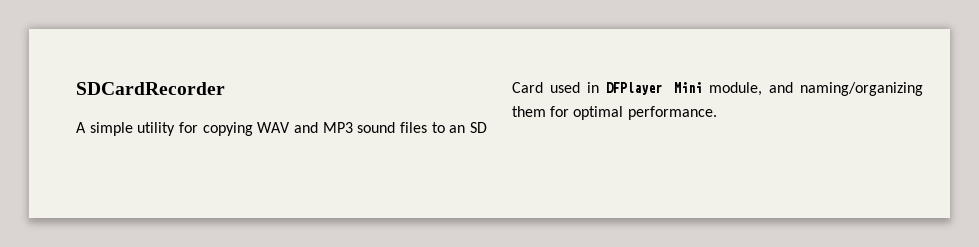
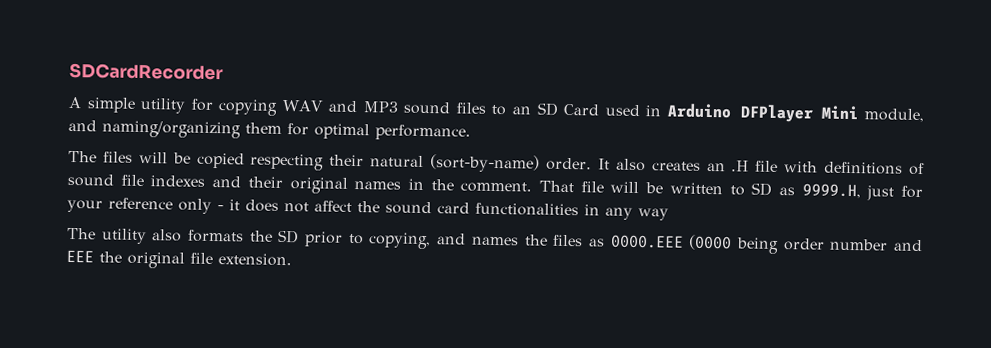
(600, 87) none -> [666,103,732,119] Arduino
(717, 113) none -> [68,150,926,176] [67,173,924,201] [67,197,669,221] [67,227,924,255] [66,249,292,269] // The files will be copied respecting their natural (sort-by-name) order. It also creates an .H file with definitions of sound file indexes and their original names in the comment. That file will be written to SD as 9999.H, just for your reference only - it does not affect the sound card functionalities in any way // The utility also formats the SD prior to copying, and names the files as 0000.EEE (0000 being order number and EEE the original file extension.

